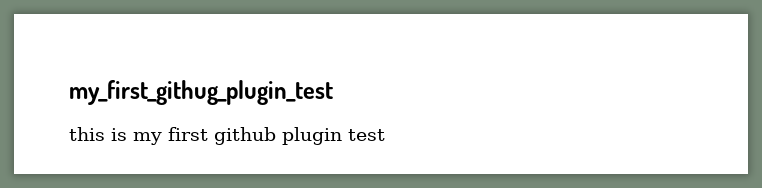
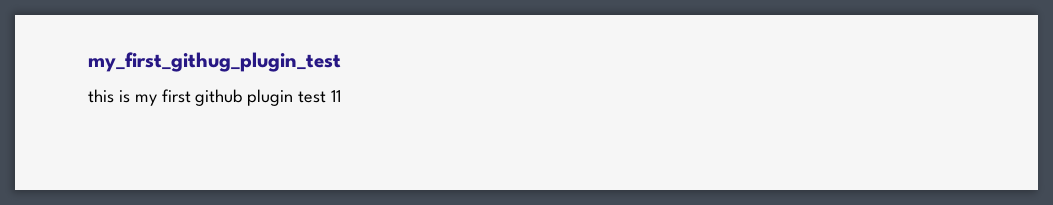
(385, 135) none -> [331,90,342,102] 11

